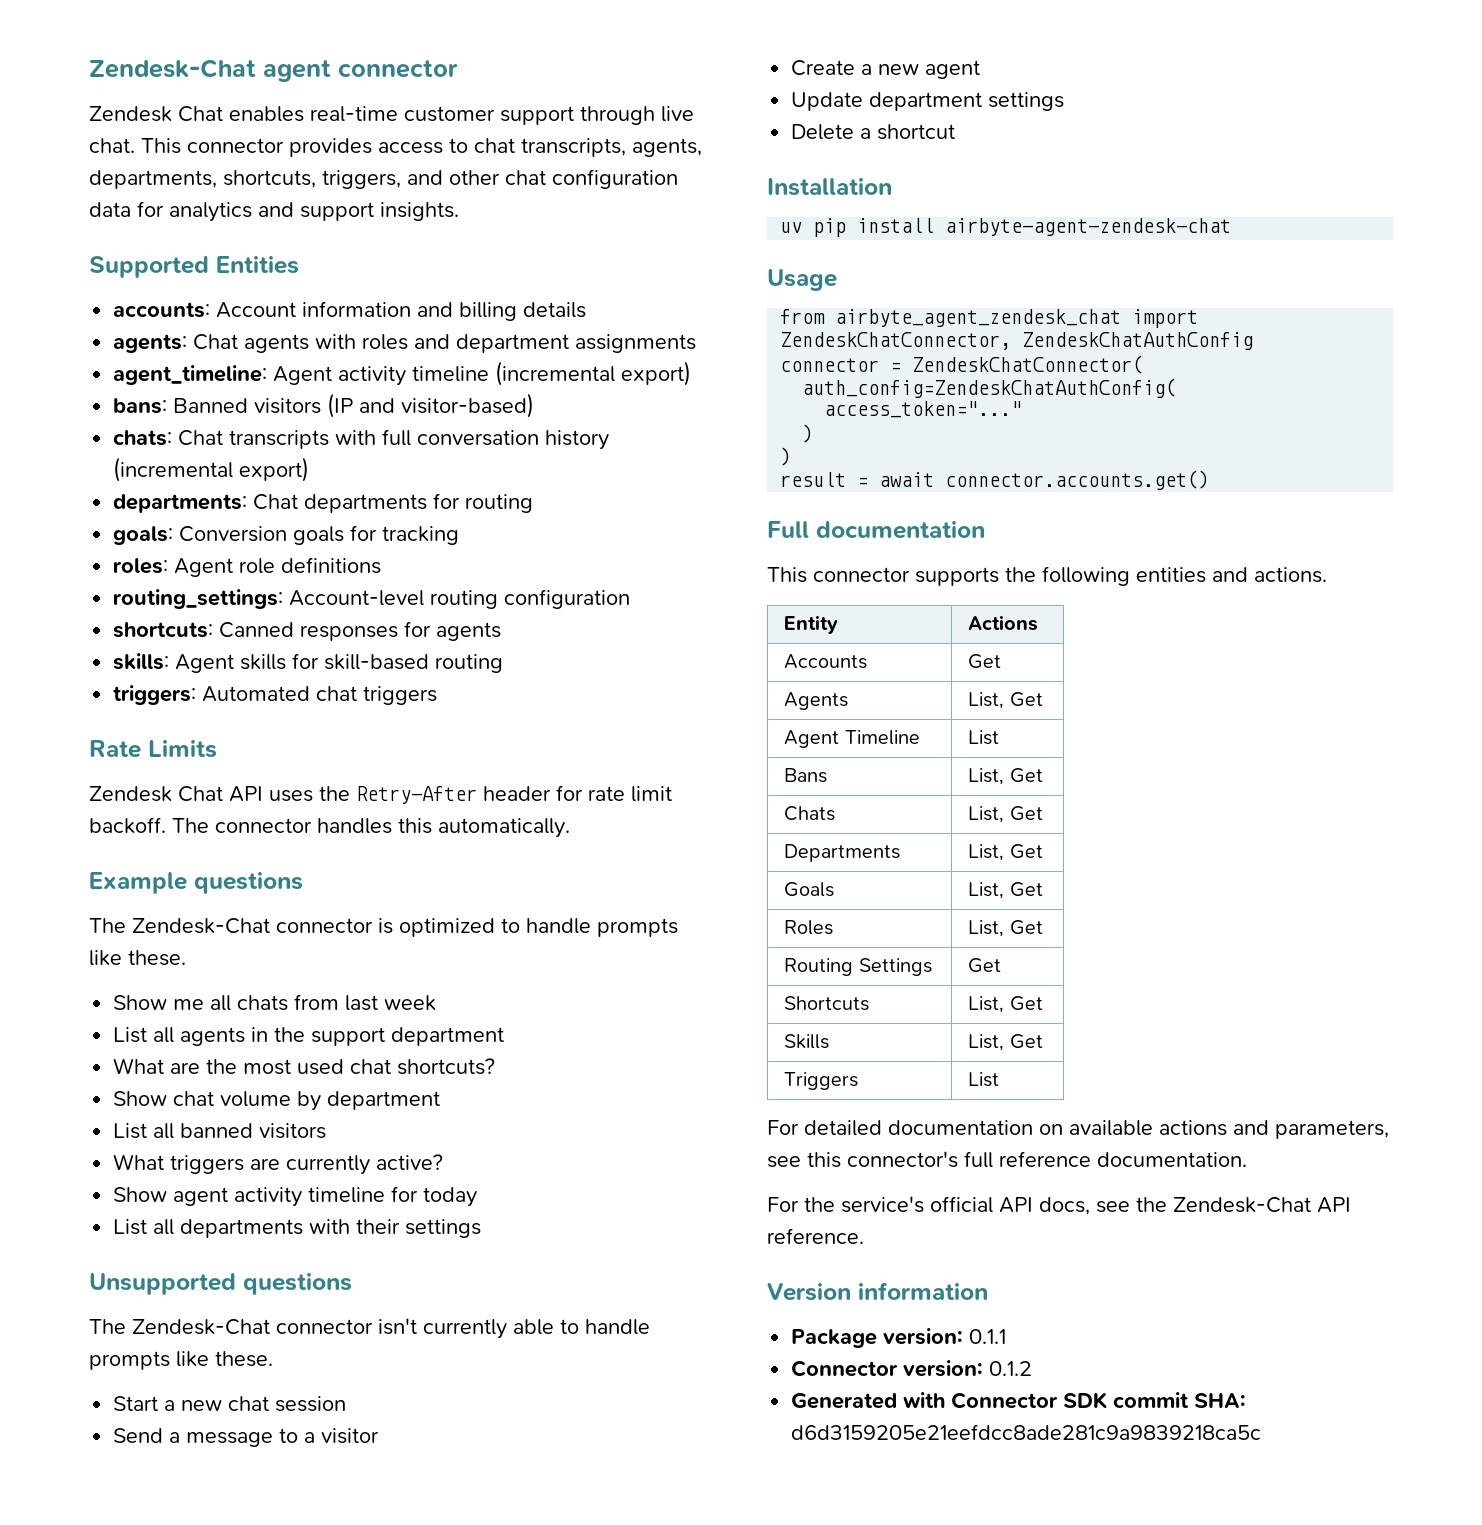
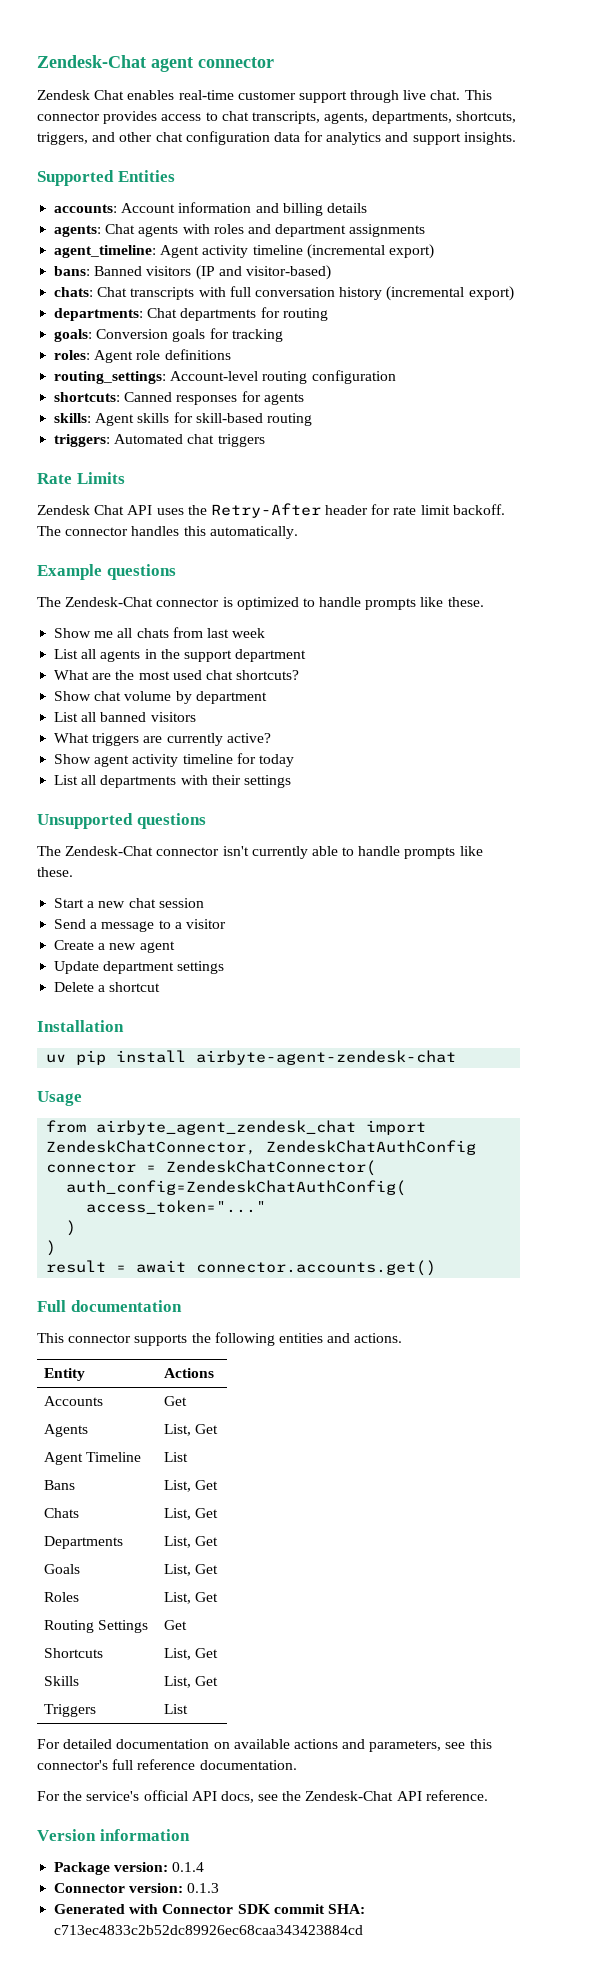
[969,1329,1007,1344] 0.1.1 -> [172,1862,205,1872] 0.1.4
[989,1361,1033,1376] 0.1.2 -> [187,1883,220,1893] 0.1.3
[791,1424,1262,1440] d6d3159205e21eefdcc8ade281c9a9839218ca5c -> [54,1925,364,1935] c713ec4833c2b52dc89926ec68caa343423884cd

